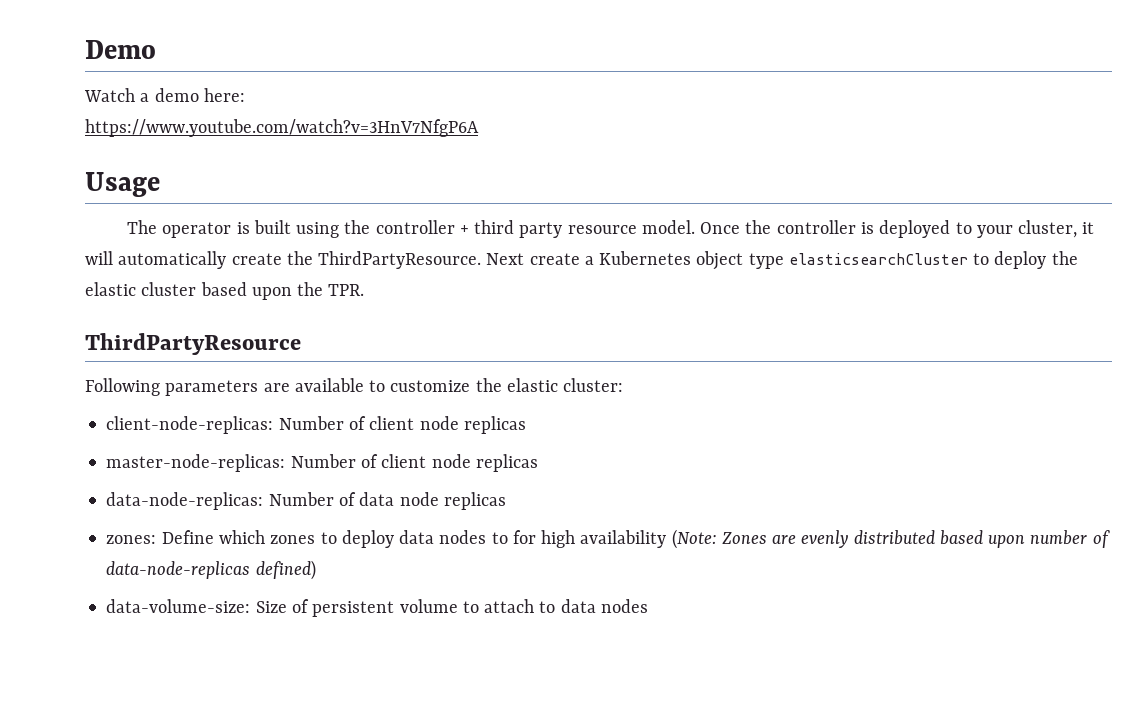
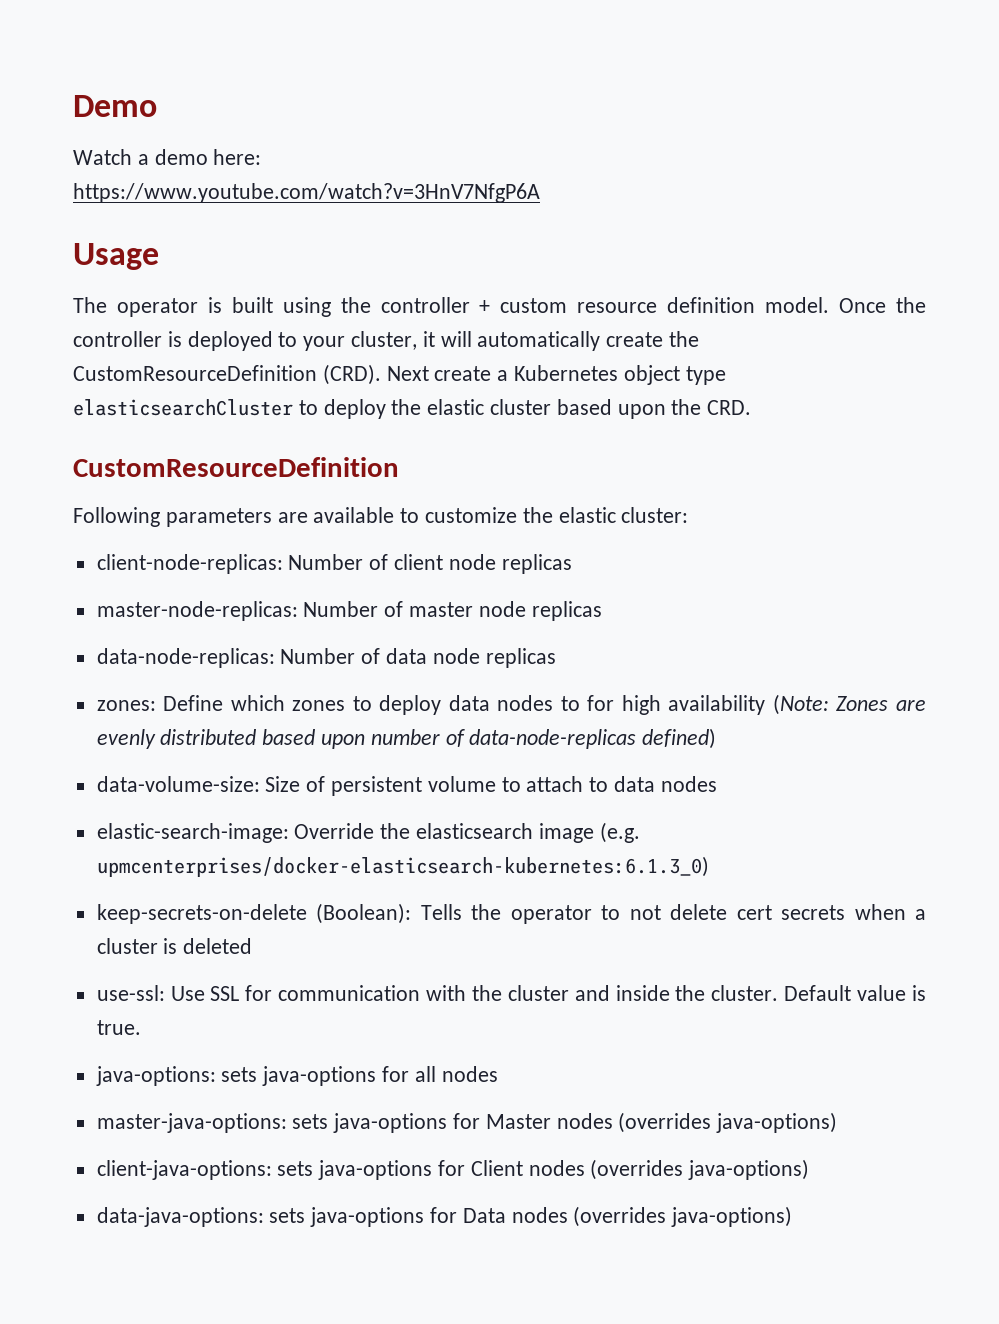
[474,220,637,238] third party resource -> [500,297,756,313] custom resource definition
[318,251,482,269] ThirdPartyResource. -> [73,364,381,385] CustomResourceDefinition (CRD).
[328,284,365,296] [85,333,301,355] TPR. // ThirdPartyResource -> [707,400,752,415] [73,457,399,477] CRD. // CustomResourceDefinition
[381,454,427,468] client -> [409,602,474,617] master
(648, 606) none -> [96,822,640,843] [96,856,709,877] [96,903,927,924] [96,938,253,954] [96,985,927,1001] [96,1020,141,1035] [95,1066,498,1086] [96,1112,838,1133] [96,1159,810,1180] [96,1206,793,1227] // elastic-search-image: Override the elasticsearch image (e.g. upmcenterprises/docker-elasticsearch-kubernetes:6.1.3_0) // keep-secrets-on-delete (Boolean): Tells the operator to not delete cert secrets when a cluster is deleted // use-ssl: Use SSL for communication with the cluster and inside the cluster. Default value is true. // java-options: sets java-options for all nodes // master-java-options: sets java-options for Master nodes (overrides java-options) // client-java-options: sets java-options for Client nodes (overrides java-options) // data-java-options: sets java-options for Data nodes (overrides java-options)

